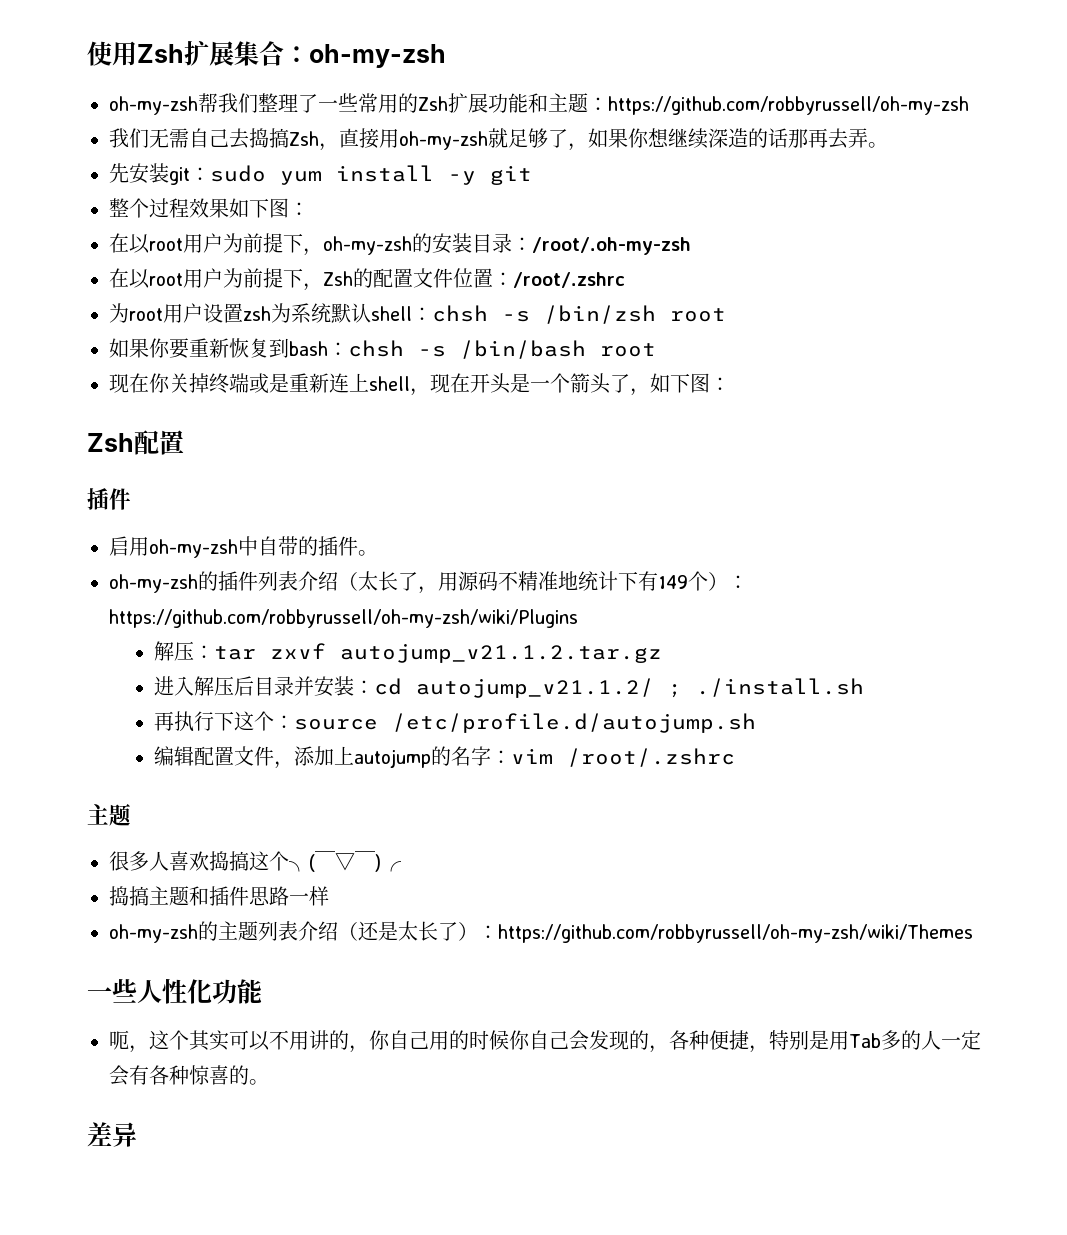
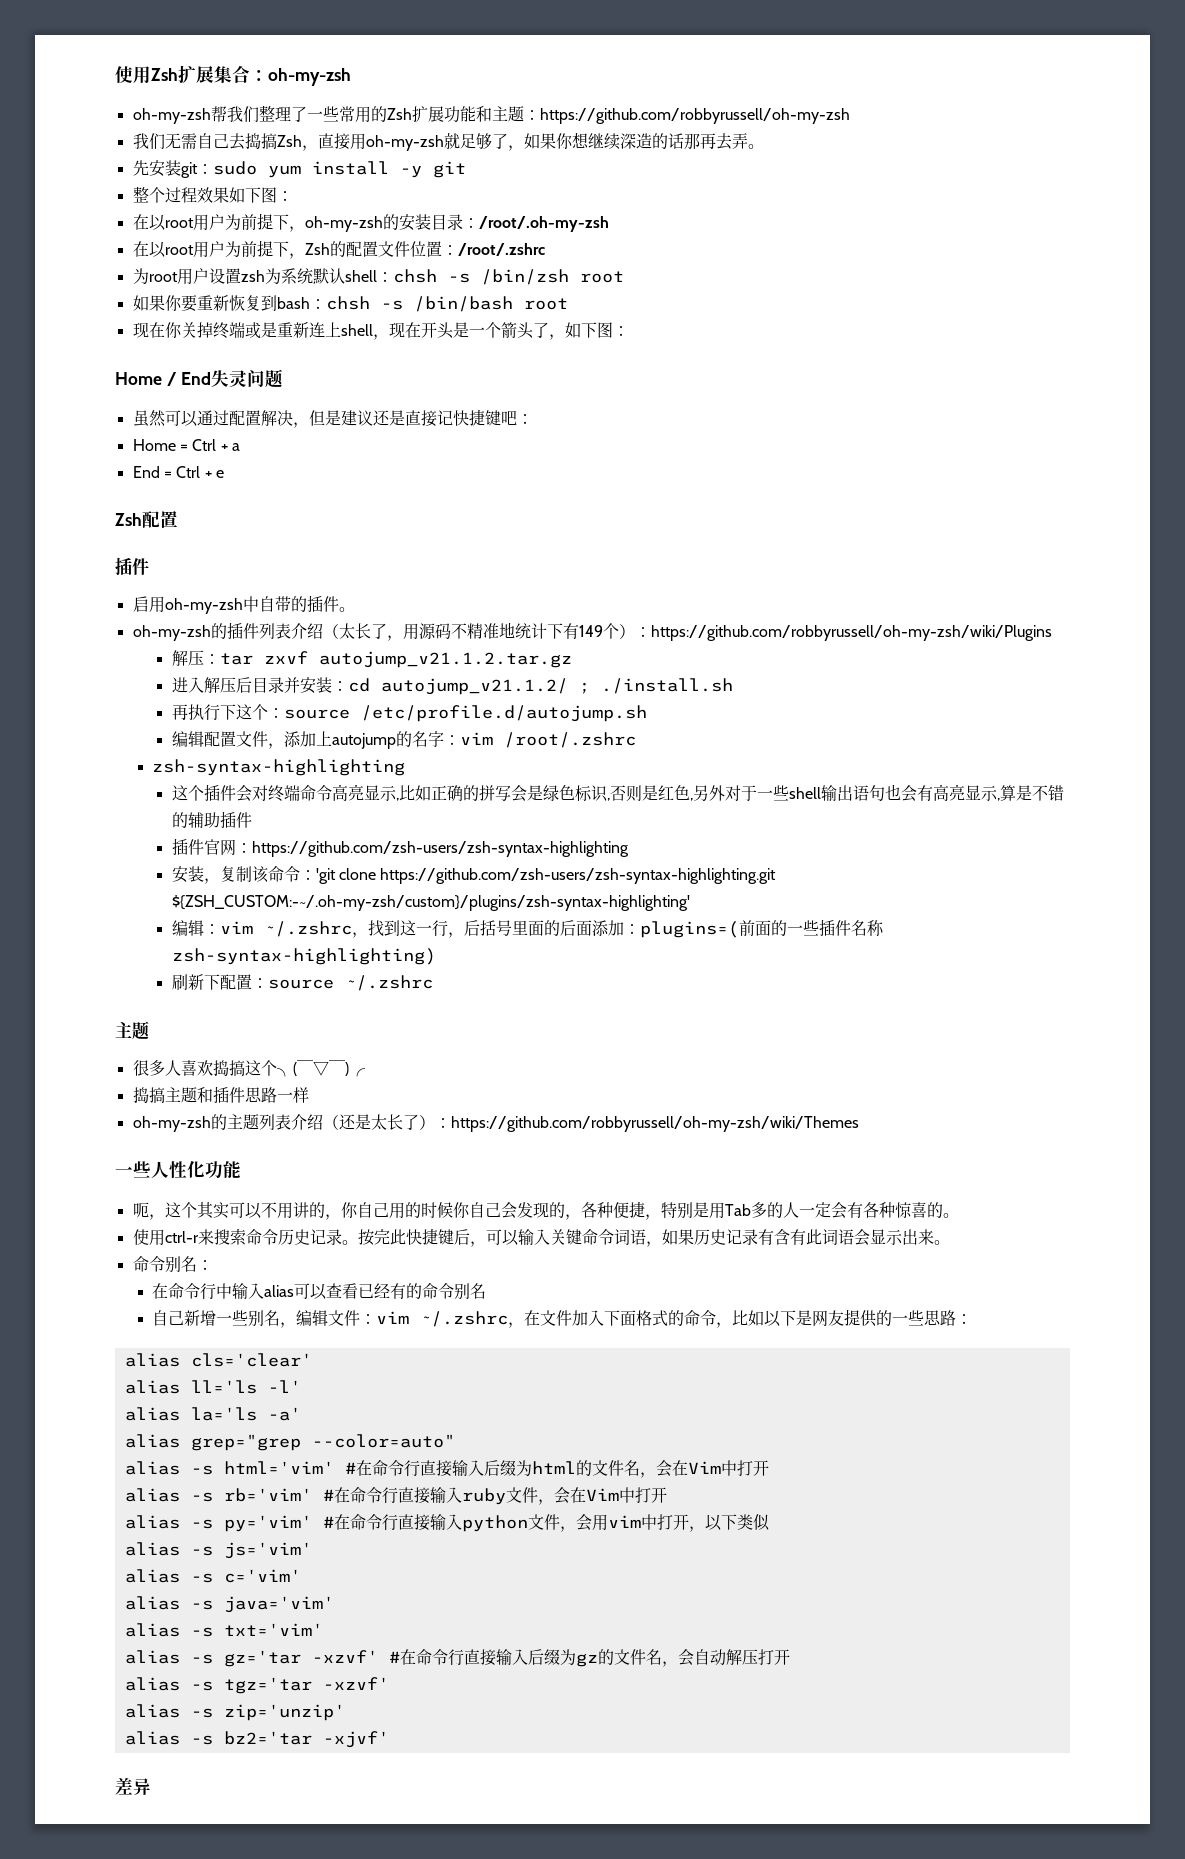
(730, 384) none -> [115,369,284,388] [132,409,533,428] [132,439,240,451] [132,466,224,478] // Home / End失灵问题 // 虽然可以通过配置解决，但是建议还是直接记快捷键吧： // Home = Ctrl + a // End = Ctrl + e
(735, 757) none -> [152,759,406,776] [171,784,1064,802] [171,811,252,828] [171,838,629,857] [171,866,777,884] [171,895,690,911] [171,919,884,938] [171,948,436,965] [171,974,433,991] // zsh-syntax-highlighting // 这个插件会对终端命令高亮显示,比如正确的拼写会是绿色标识,否则是红色,另外对于一些shell输出语句也会有高亮显示,算是不错的辅助插件 // 插件官网：https://github.com/zsh-users/zsh-syntax-highlighting // 安装，复制该命令：'git clone https://github.com/zsh-users/zsh-syntax-highlighting.git ${ZSH_CUSTOM:-~/.oh-my-zsh/custom}/plugins/zsh-syntax-highlighting' // 编辑：vim ~/.zshrc，找到这一行，后括号里面的后面添加：plugins=(前面的一些插件名称zsh-syntax-highlighting) // 刷新下配置：source ~/.zshrc
(269, 1082) none -> [132,1228,950,1247] [132,1256,213,1272] [152,1283,487,1300] [152,1309,973,1328] [124,1353,312,1367] [124,1380,301,1394] [124,1407,301,1421] [124,1434,455,1451] [124,1460,769,1478] [124,1487,667,1505] [124,1514,770,1532] [124,1542,312,1559] [124,1569,301,1583] [124,1596,334,1613] [124,1623,323,1637] [124,1649,790,1667] [124,1677,389,1694] [124,1704,345,1721] [124,1731,389,1748] // 使用ctrl-r来搜索命令历史记录。按完此快捷键后，可以输入关键命令词语，如果历史记录有含有此词语会显示出来。 // 命令别名： // 在命令行中输入alias可以查看已经有的命令别名 // 自己新增一些别名，编辑文件：vim ~/.zshrc，在文件加入下面格式的命令，比如以下是网友提供的一些思路： // alias cls='clear' // alias ll='ls -l' // alias la='ls -a' // alias grep="grep --color=auto" // alias -s html='vim' #在命令行直接输入后缀为html的文件名，会在Vim中打开 // alias -s rb='vim' #在命令行直接输入ruby文件，会在Vim中打开 // alias -s py='vim' #在命令行直接输入python文件，会用vim中打开，以下类似 // alias -s js='vim' // alias -s c='vim' // alias -s java='vim' // alias -s txt='vim' // alias -s gz='tar -xzvf' #在命令行直接输入后缀为gz的文件名，会自动解压打开 // alias -s tgz='tar -xzvf' // alias -s zip='unzip' // alias -s bz2='tar -xjvf'

